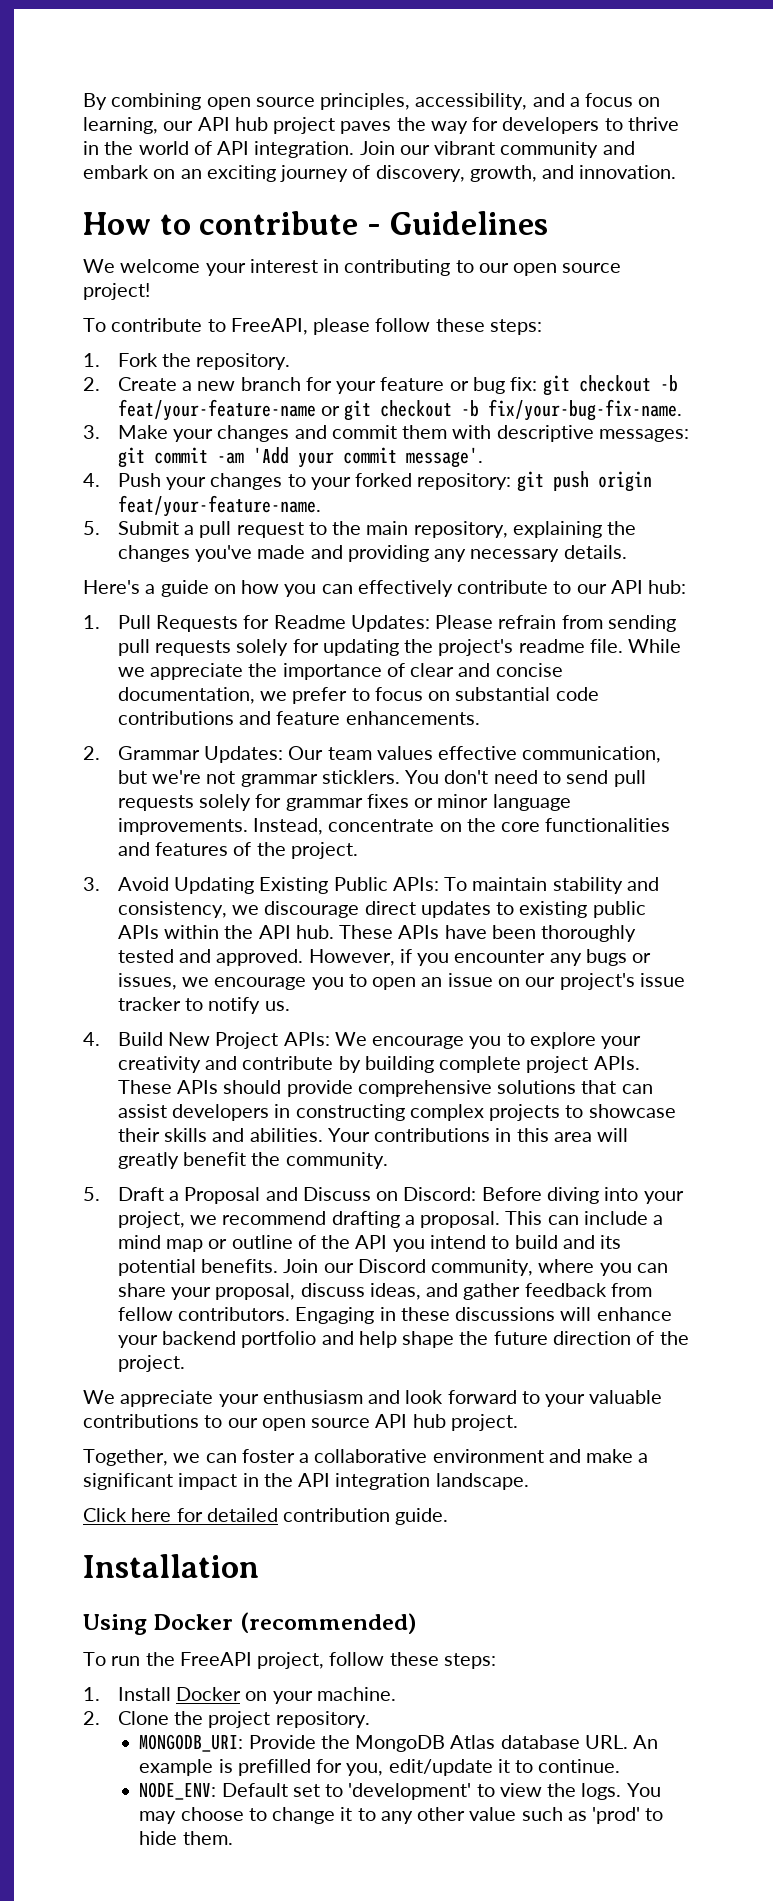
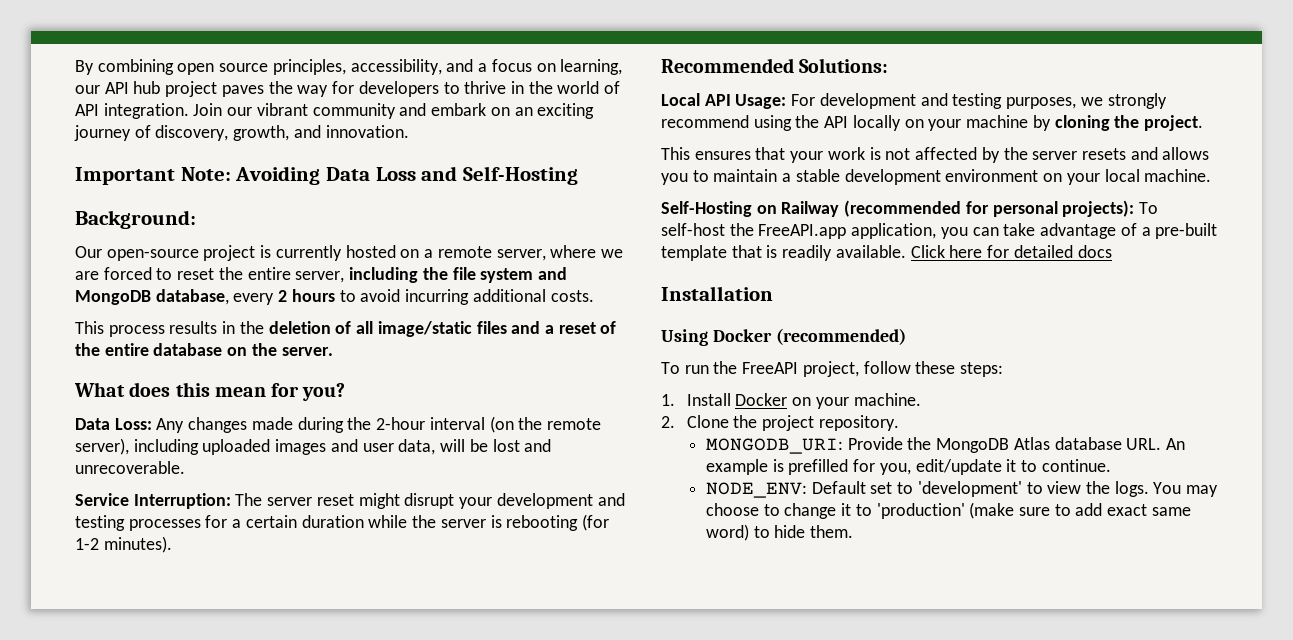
[83,211,548,235] [83,259,622,276] [83,283,150,300] [83,318,542,335] [83,353,291,370] [83,375,678,396] [117,399,683,421] [83,425,689,442] [117,447,483,468] [83,471,652,492] [117,495,321,517] [83,521,637,538] [117,545,627,562] [83,580,687,597] [83,615,676,632] [117,639,682,656] [117,663,563,680] [117,687,599,704] [117,711,480,725] [83,746,662,763] [117,770,646,787] [117,794,571,811] [117,818,671,835] [117,842,358,859] [83,877,659,894] [117,901,646,918] [117,925,637,942] [117,949,652,966] [117,973,685,990] [117,997,290,1014] [83,1032,642,1049] [117,1056,640,1073] [117,1080,653,1097] [117,1104,676,1121] [117,1128,629,1142] [117,1152,388,1169] [83,1187,684,1204] [117,1211,664,1228] [117,1235,622,1252] [117,1259,668,1276] [117,1283,652,1300] [117,1307,672,1324] [117,1331,689,1348] [117,1355,185,1372] [83,1390,663,1407] [83,1414,518,1431] [83,1449,649,1466] [83,1473,529,1490] How to contribute - Guidelines // We welcome your interest in contributing to our open source project! // To contribute to FreeAPI, please follow these steps: // 1. Fork the repository. // 2. Create a new branch for your feature or bug fix: git checkout -b feat/your-feature-name or git checkout -b fix/your-bug-fix-name. // 3. Make your changes and commit them with descriptive messages: git commit -am 'Add your commit message'. // 4. Push your changes to your forked repository: git push origin feat/your-feature-name. // 5. Submit a pull request to the main repository, explaining the changes you've made and providing any necessary details. // Here's a guide on how you can effectively contribute to our API hub: // 1. Pull Requests for Readme Updates: Please refrain from sending pull requests solely for updating the project's readme file. While we appreciate the importance of clear and concise documentation, we prefer to focus on substantial code contributions and feature enhancements. // 2. Grammar Updates: Our team values effective communication, but we're not grammar sticklers. You don't need to send pull requests solely for grammar fixes or minor language improvements. Instead, concentrate on the core functionalities and features of the project. // 3. Avoid Updating Existing Public APIs: To maintain stability and consistency, we discourage direct updates to existing public APIs within the API hub. These APIs have been thoroughly tested and approved. However, if you encounter any bugs or issues, we encourage you to open an issue on our project's issue tracker to notify us. // 4. Build New Project APIs: We encourage you to explore your creativity and contribute by building complete project APIs. These APIs should provide comprehensive solutions that can assist developers in constructing complex projects to showcase their skills and abilities. Your contributions in this area will greatly benefit the community. // 5. Draft a Proposal and Discuss on Discord: Before diving into your project, we recommend drafting a proposal. This can include a mind map or outline of the API you intend to build and its potential benefits. Join our Discord community, where you can share your proposal, discuss ideas, and gather feedback from fellow contributors. Engaging in these discussions will enhance your backend portfolio and help shape the future direction of the project. // We appreciate your enthusiasm and look forward to your valuable contributions to our open source API hub project. // Together, we can foster a collaborative environment and make a significant impact in the API integration landscape. // -> [75,166,579,185] [75,210,196,229] [75,245,623,261] [75,267,567,283] [75,289,594,305] [75,321,617,337] [75,343,333,356] [74,382,346,401] [75,416,601,433] [75,438,552,455] [75,461,185,474] [75,493,625,509] [75,514,609,531] [75,536,172,553] [661,58,889,73] [661,93,1167,109] [661,115,1203,131] [661,147,1210,163] [661,169,1212,185] [661,200,1159,217] [661,223,1218,239] [661,245,906,261] Important Note: Avoiding Data Loss and Self-Hosting // Background: // Our open-source project is currently hosted on a remote server, where we are forced to reset the entire server, including the file system and MongoDB database, every 2 hours to avoid incurring additional costs. // This process results in the deletion of all image/static files and a reset of the entire database on the server. // What does this mean for you? // Data Loss: Any changes made during the 2-hour interval (on the remote server), including uploaded images and user data, will be lost and unrecoverable. // Service Interruption: The server reset might disrupt your development and testing processes for a certain duration while the server is rebooting (for 1-2 minutes). // Recommended Solutions: // Local API Usage: For development and testing purposes, we strongly recommend using the API locally on your machine by cloning the project. // This ensures that your work is not affected by the server resets and allows you to maintain a stable development environment on your local machine. // Self-Hosting on Railway (recommended for personal projects): To self-host the FreeAPI.app application, you can take advantage of a pre-built template that is readily available.
[283,1508,449,1525] contribution guide. -> [1077,245,1112,258] docs
[380,1807,641,1824] any other value such as 'prod' -> [876,502,1191,519] [705,524,749,541] 'production' (make sure to add exact same word)

